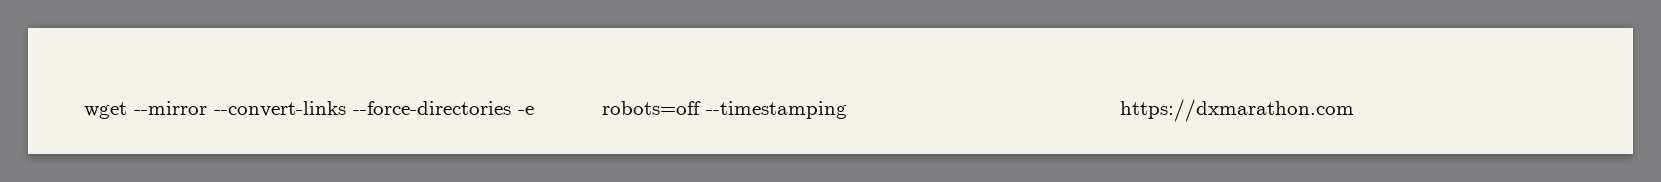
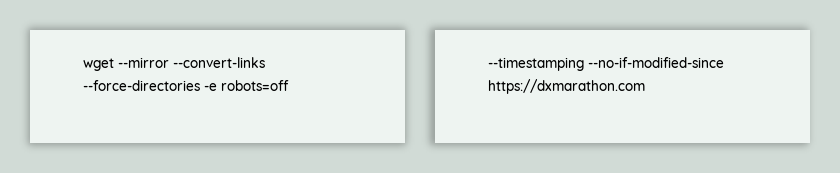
(847, 110) none -> [588,57,724,68] --no-if-modified-since

